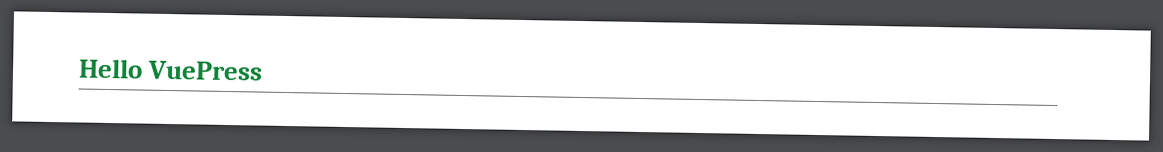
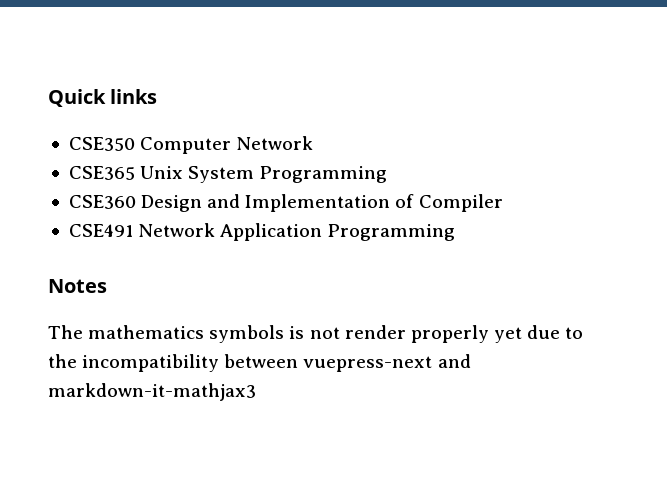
[78,58,264,81] Hello VuePress -> [48,89,158,107] [68,136,314,154] [68,166,388,183] [68,194,503,212] [68,223,456,241] [48,279,107,293] [48,325,584,343] [48,354,471,372] [48,383,256,401] Quick links // CSE350 Computer Network // CSE365 Unix System Programming // CSE360 Design and Implementation of Compiler // CSE491 Network Application Programming // Notes // The mathematics symbols is not render properly yet due to the incompatibility between vuepress-next and markdown-it-mathjax3

